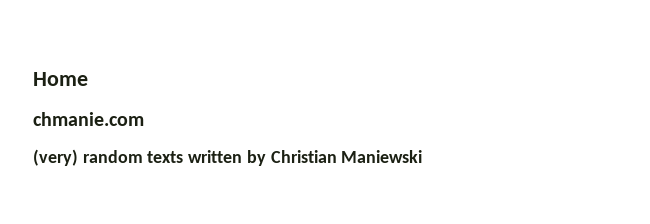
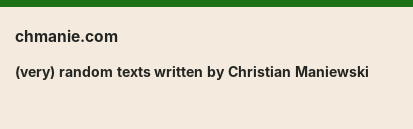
[33,72,88,86] Home // -> (15, 35) none

